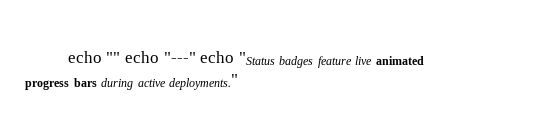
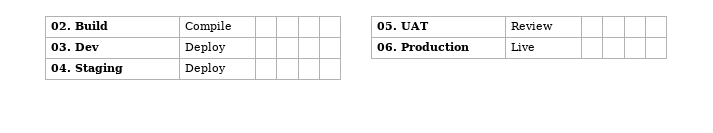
[67,51,425,68] [25,74,239,90] echo "" echo "---" echo "Status badges feature live animated progress bars during active deployments." -> [50,21,108,30] [184,21,232,32] [50,43,99,51] [184,42,226,53] [50,63,123,74] [184,63,226,74] [376,22,429,30] [510,22,553,30] [376,42,469,51] [510,43,535,51] 02. Build | Compile | | | | // 03. Dev | Deploy | | | | // 04. Staging | Deploy | | | | // 05. UAT | Review | | | | // 06. Production | Live | | | |

